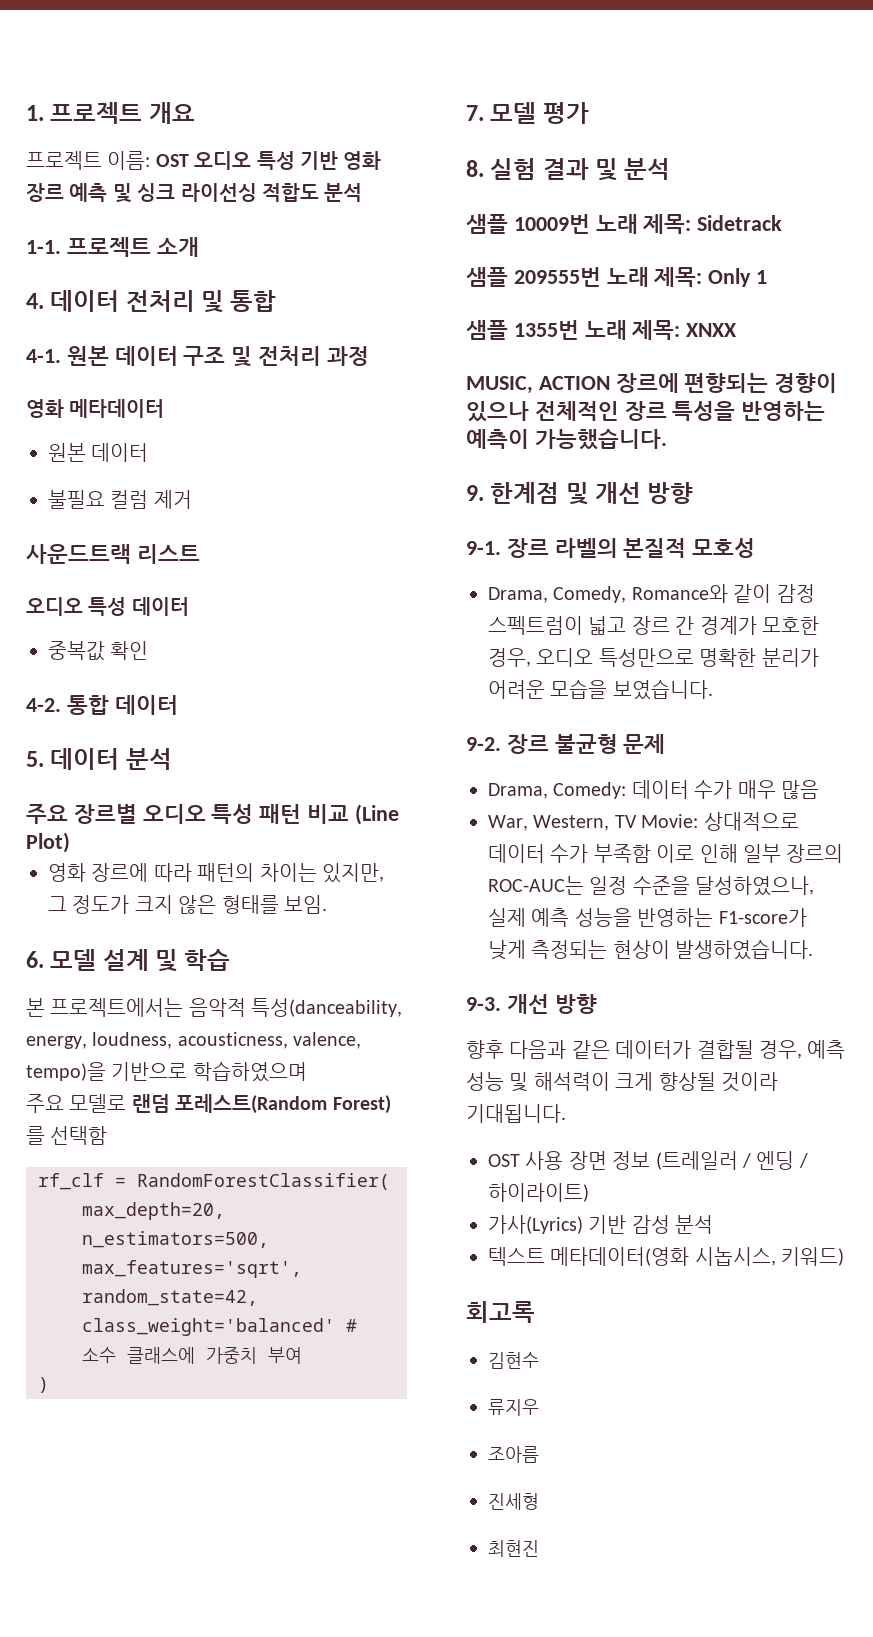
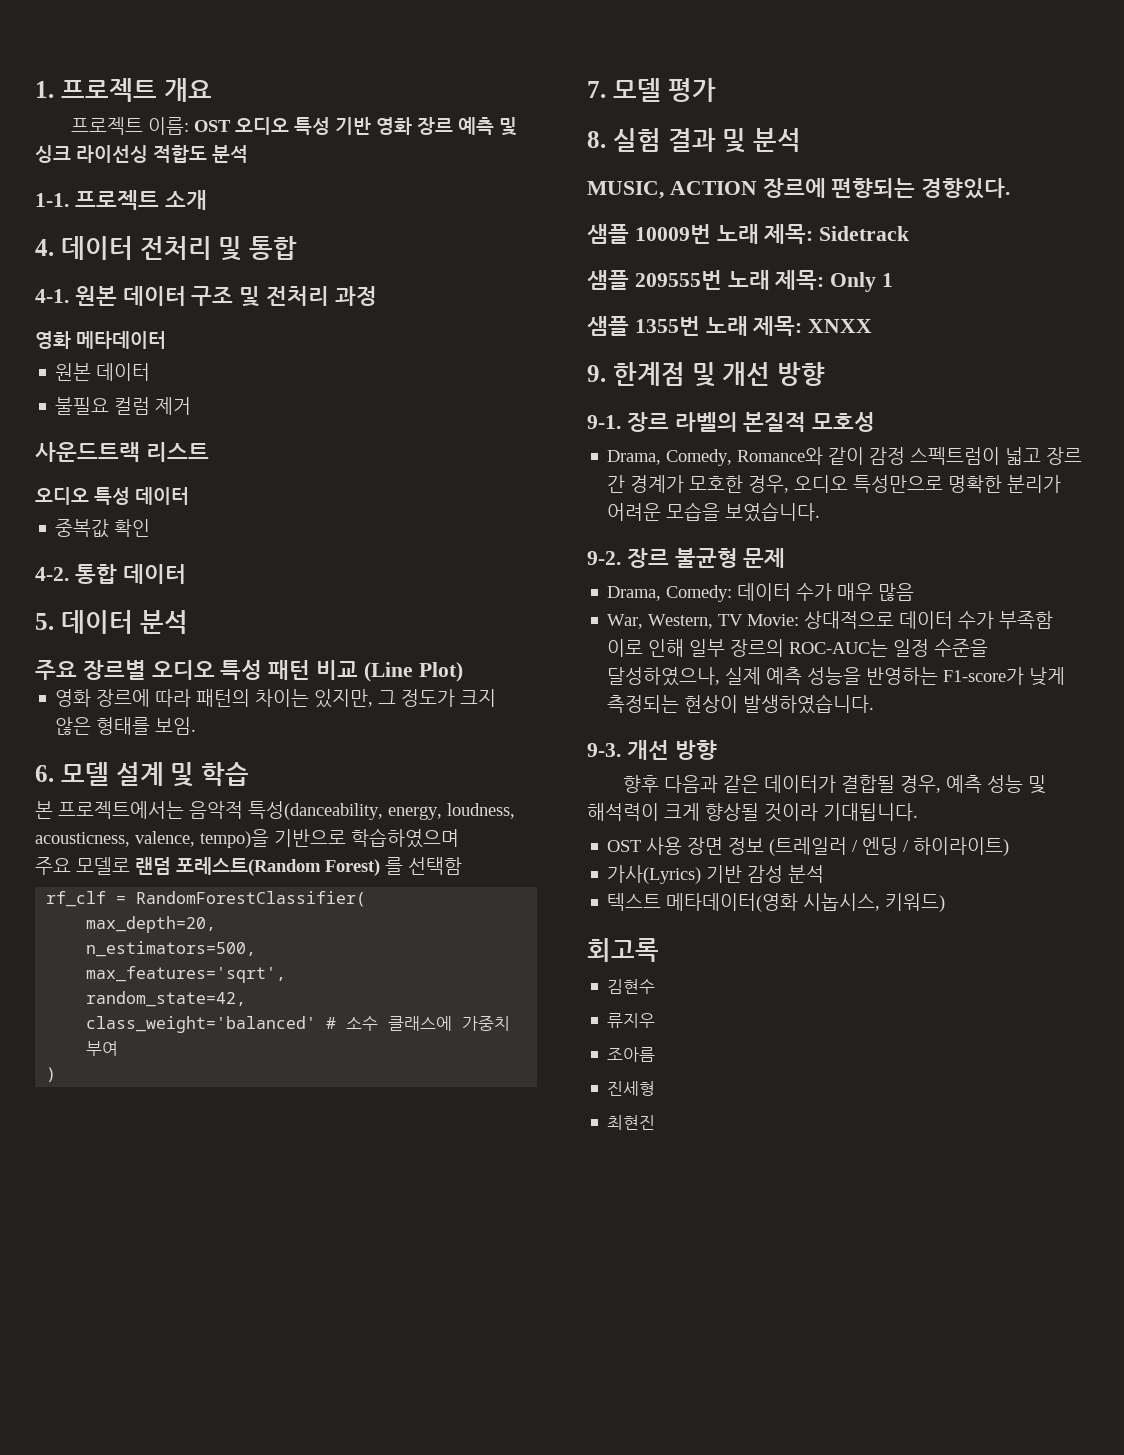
(671, 169) none -> [587,178,1011,199] // MUSIC, ACTION 장르에 편향되는 경향있다.
[466,373,838,394] [466,401,826,422] [466,429,667,450] // MUSIC, ACTION 장르에 편향되는 경향이 있으나 전체적인 장르 특성을 반영하는 예측이 가능했습니다. -> (873, 326) none

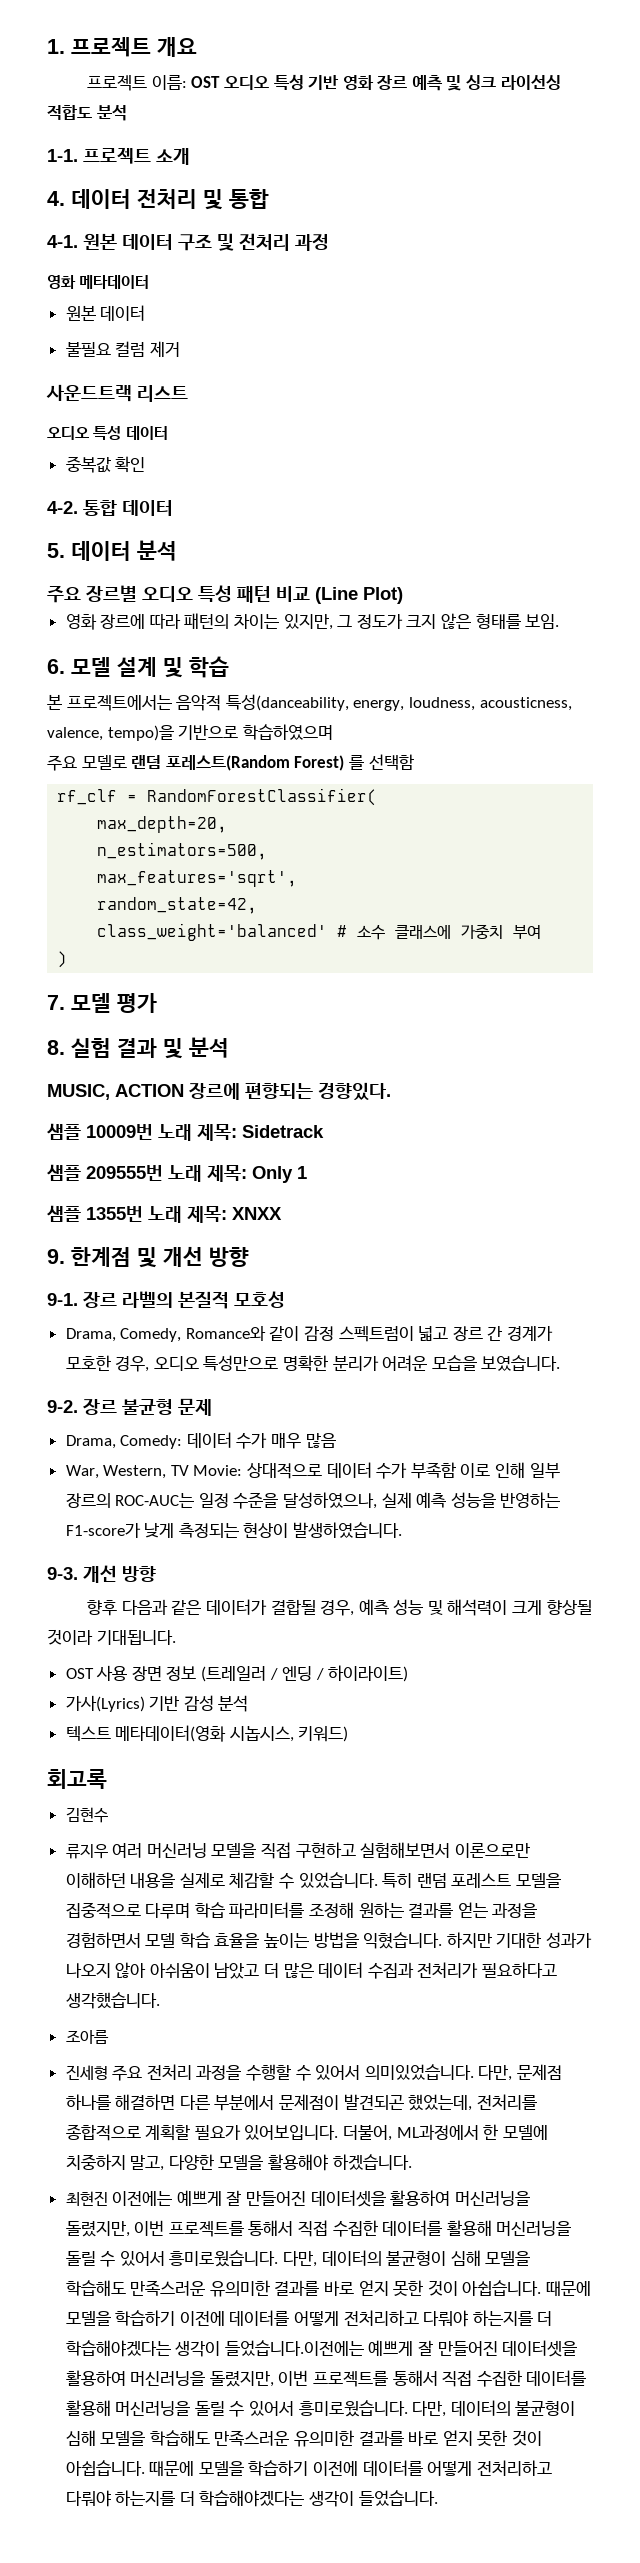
[607,1047,656,1062] [607,1081,656,1096] [607,1115,656,1130] // 조아름 // 진세형 // 최현진 -> [112,1842,530,1859] [65,1872,562,1889] [65,1902,538,1919] [65,1932,593,1949] [65,1962,558,1979] [65,1992,160,2009] [65,2030,109,2044] [65,2064,563,2081] [65,2094,537,2111] [65,2124,548,2141] [65,2154,412,2171] [65,2190,530,2207] [65,2220,572,2237] [65,2250,531,2267] [65,2280,592,2297] [65,2310,553,2327] [65,2340,578,2357] [65,2370,587,2387] [65,2400,576,2417] [65,2430,543,2447] [65,2460,552,2476] [65,2490,438,2507] 여러 머신러닝 모델을 직접 구현하고 실험해보면서 이론으로만 이해하던 내용을 실제로 체감할 수 있었습니다. 특히 랜덤 포레스트 모델을 집중적으로 다루며 학습 파라미터를 조정해 원하는 결과를 얻는 과정을 경험하면서 모델 학습 효율을 높이는 방법을 익혔습니다. 하지만 기대한 성과가 나오지 않아 아쉬움이 남았고 더 많은 데이터 수집과 전처리가 필요하다고 생각했습니다. // 조아름 // 진세형 주요 전처리 과정을 수행할 수 있어서 의미있었습니다. 다만, 문제점 하나를 해결하면 다른 부분에서 문제점이 발견되곤 했었는데, 전처리를 종합적으로 계획할 필요가 있어보입니다. 더불어, ML과정에서 한 모델에 치중하지 말고, 다양한 모델을 활용해야 하겠습니다. // 최현진 이전에는 예쁘게 잘 만들어진 데이터셋을 활용하여 머신러닝을 돌렸지만, 이번 프로젝트를 통해서 직접 수집한 데이터를 활용해 머신러닝을 돌릴 수 있어서 흥미로웠습니다. 다만, 데이터의 불균형이 심해 모델을 학습해도 만족스러운 유의미한 결과를 바로 얻지 못한 것이 아쉽습니다. 때문에 모델을 학습하기 이전에 데이터를 어떻게 전처리하고 다뤄야 하는지를 더 학습해야겠다는 생각이 들었습니다.이전에는 예쁘게 잘 만들어진 데이터셋을 활용하여 머신러닝을 돌렸지만, 이번 프로젝트를 통해서 직접 수집한 데이터를 활용해 머신러닝을 돌릴 수 있어서 흥미로웠습니다. 다만, 데이터의 불균형이 심해 모델을 학습해도 만족스러운 유의미한 결과를 바로 얻지 못한 것이 아쉽습니다. 때문에 모델을 학습하기 이전에 데이터를 어떻게 전처리하고 다뤄야 하는지를 더 학습해야겠다는 생각이 들었습니다.

